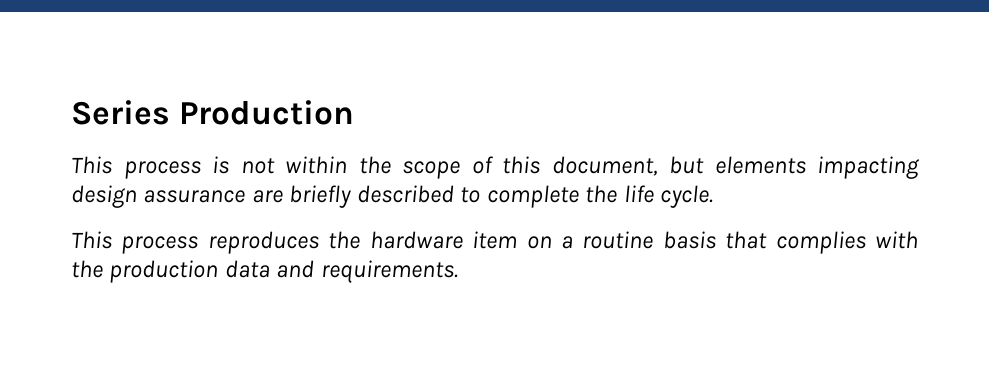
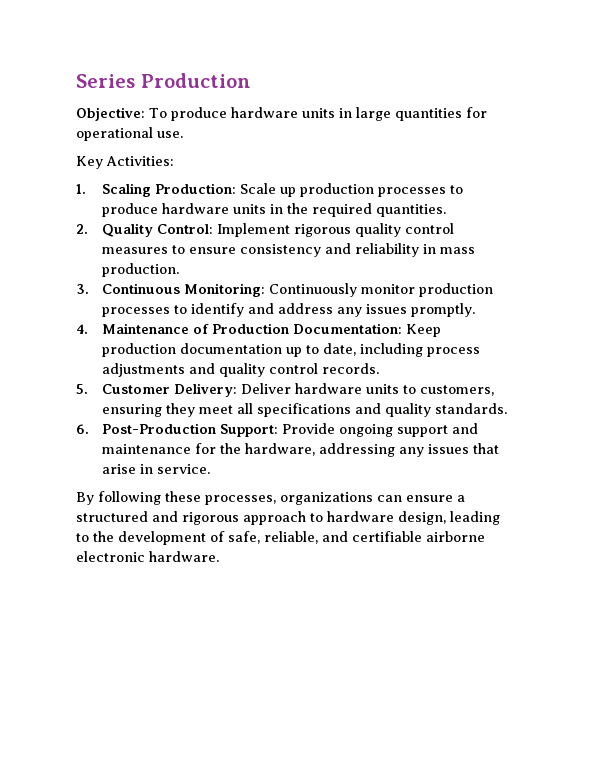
[71,156,919,179] [71,185,714,208] [71,231,918,254] [71,260,458,283] This process is not within the scope of this document, but elements impacting design assurance are briefly described to complete the life cycle. // This process reproduces the hardware item on a routine basis that complies with the production data and requirements. -> [76,107,487,121] [76,127,183,141] [76,156,174,169] [76,183,463,197] [101,203,446,217] [76,223,454,237] [101,243,475,257] [101,263,179,277] [76,283,493,297] [101,303,475,317] [76,323,441,337] [101,343,480,357] [101,363,379,377] [76,383,494,397] [101,403,507,417] [76,423,478,437] [101,443,499,457] [101,464,210,474] [76,491,465,505] [76,511,500,525] [76,531,485,545] [76,551,219,562] Objective: To produce hardware units in large quantities for operational use. // Key Activities: // 1. Scaling Production: Scale up production processes to produce hardware units in the required quantities. // 2. Quality Control: Implement rigorous quality control measures to ensure consistency and reliability in mass production. // 3. Continuous Monitoring: Continuously monitor production processes to identify and address any issues promptly. // 4. Maintenance of Production Documentation: Keep production documentation up to date, including process adjustments and quality control records. // 5. Customer Delivery: Deliver hardware units to customers, ensuring they meet all specifications and quality standards. // 6. Post-Production Support: Provide ongoing support and maintenance for the hardware, addressing any issues that arise in service. // By following these processes, organizations can ensure a structured and rigorous approach to hardware design, leading to the development of safe, reliable, and certifiable airborne electronic hardware.

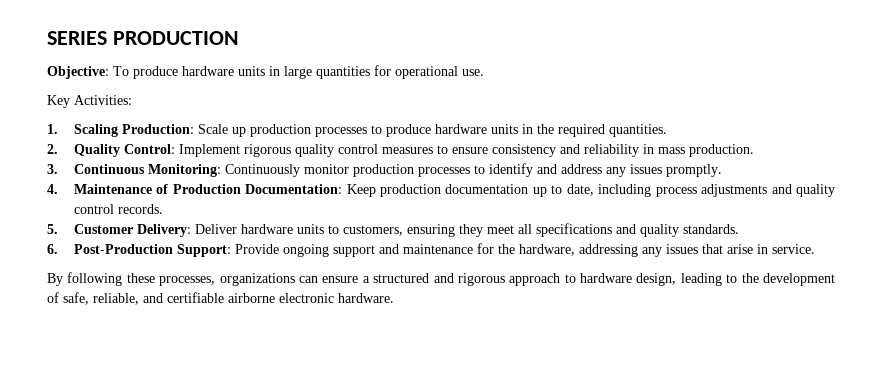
[76,73,251,88] Series Production -> [47,31,238,45] SERIES PRODUCTION

